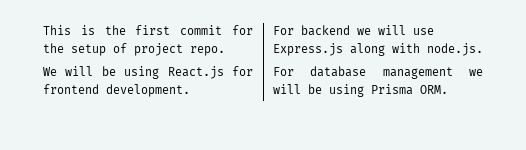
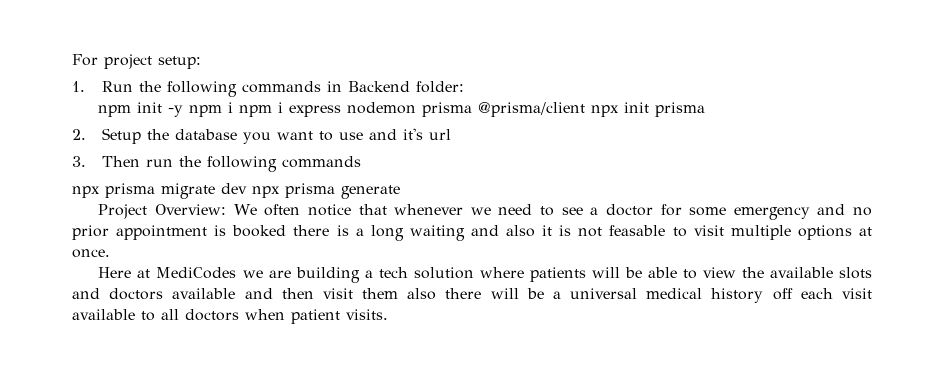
[43,25,253,35] [43,43,225,56] [43,66,254,79] [43,84,190,97] [273,25,434,36] [273,43,483,56] [273,66,483,79] [273,84,448,97] This is the first commit for the setup of project repo. // We will be using React.js for frontend development. // For backend we will use Express.js along with node.js. // For database management we will be using Prisma ORM. -> [72,54,201,69] [72,81,465,97] [98,102,706,117] [72,128,452,144] [72,156,362,172] [72,183,400,199] [98,204,873,220] [72,225,872,241] [72,249,110,258] [98,267,872,283] [72,288,872,303] [72,309,388,324] For project setup: // 1. Run the following commands in Backend folder: // npm init -y npm i npm i express nodemon prisma @prisma/client npx init prisma // 2. Setup the database you want to use and it's url // 3. Then run the following commands // npx prisma migrate dev npx prisma generate // Project Overview: We often notice that whenever we need to see a doctor for some emergency and no prior appointment is booked there is a long waiting and also it is not feasable to visit multiple options at once. // Here at MediCodes we are building a tech solution where patients will be able to view the available slots and doctors available and then visit them also there will be a universal medical history off each visit available to all doctors when patient visits.

